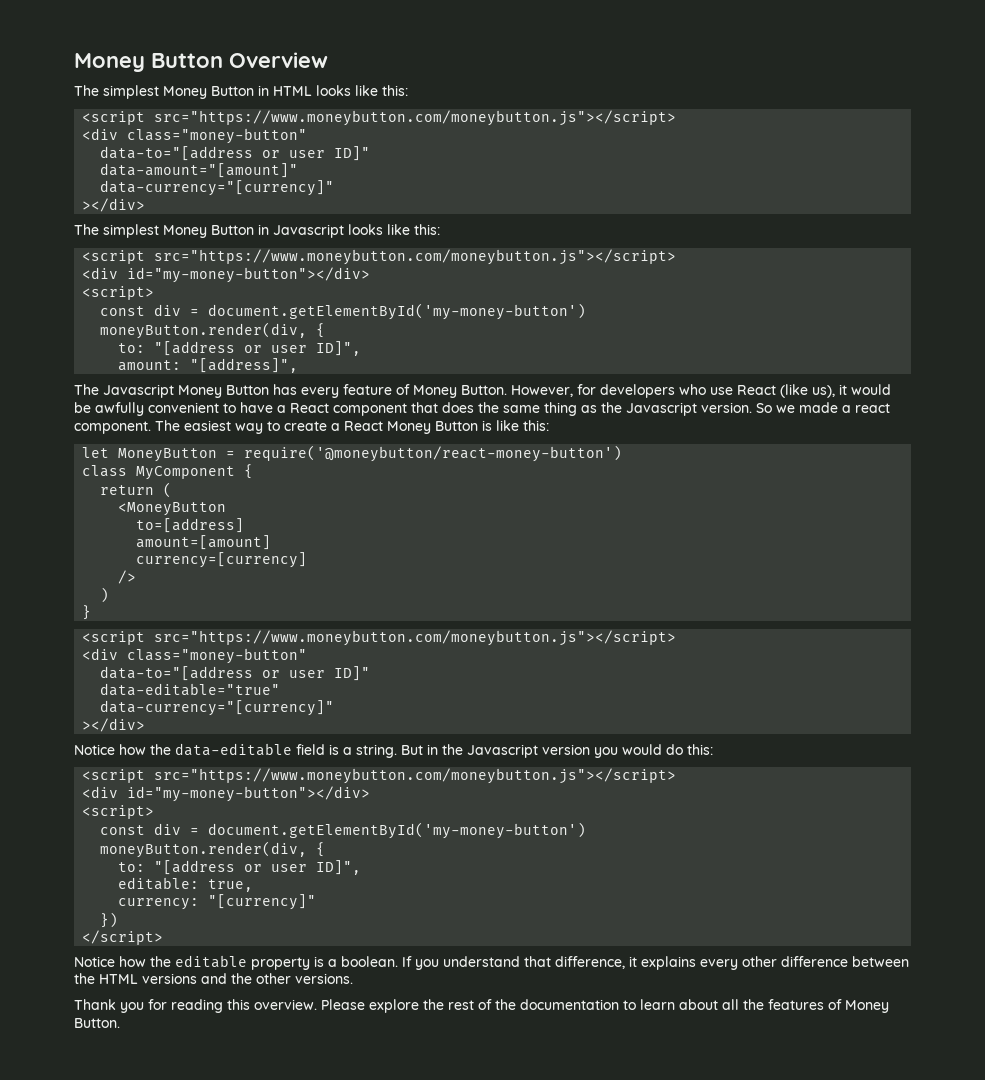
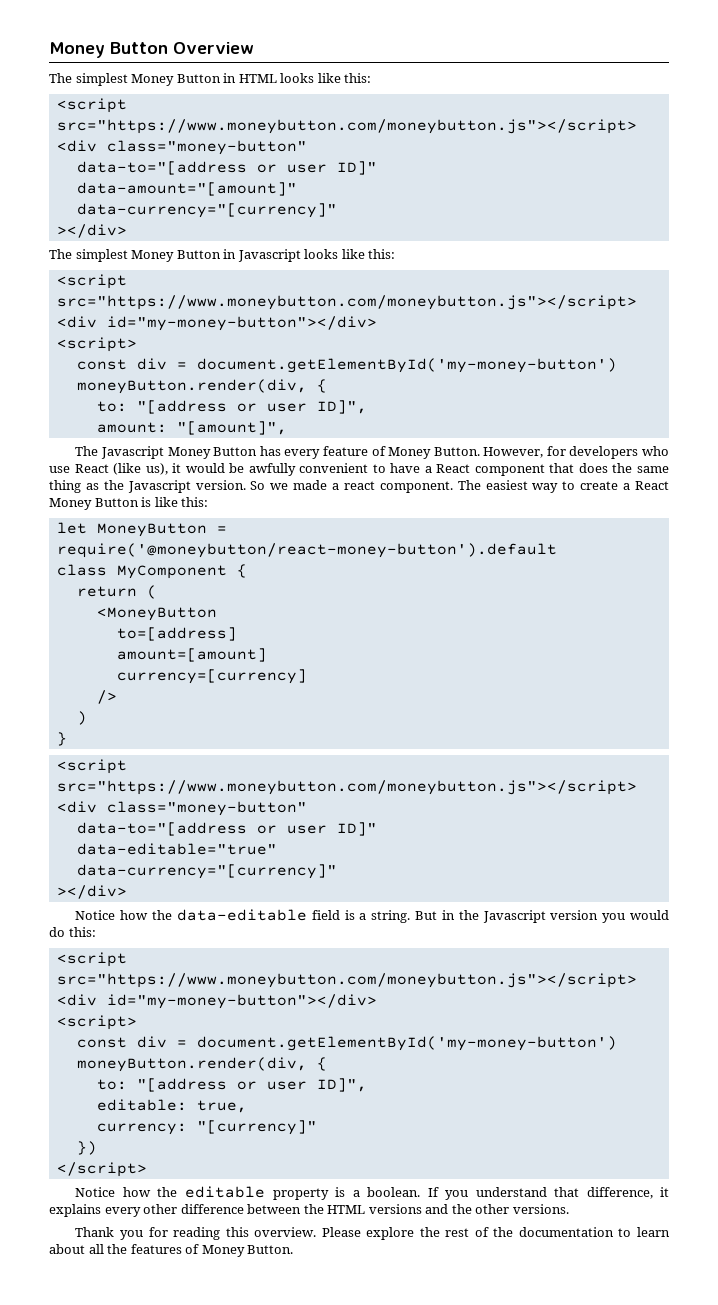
[190,358,299,373] "[address]", -> [176,421,287,435] "[amount]",
[244,445,623,462] require('@moneybutton/react-money-button') -> [56,543,557,558] require('@moneybutton/react-money-button').default

